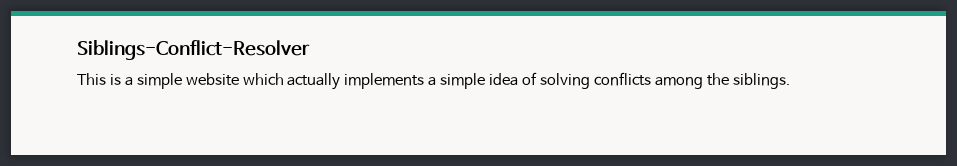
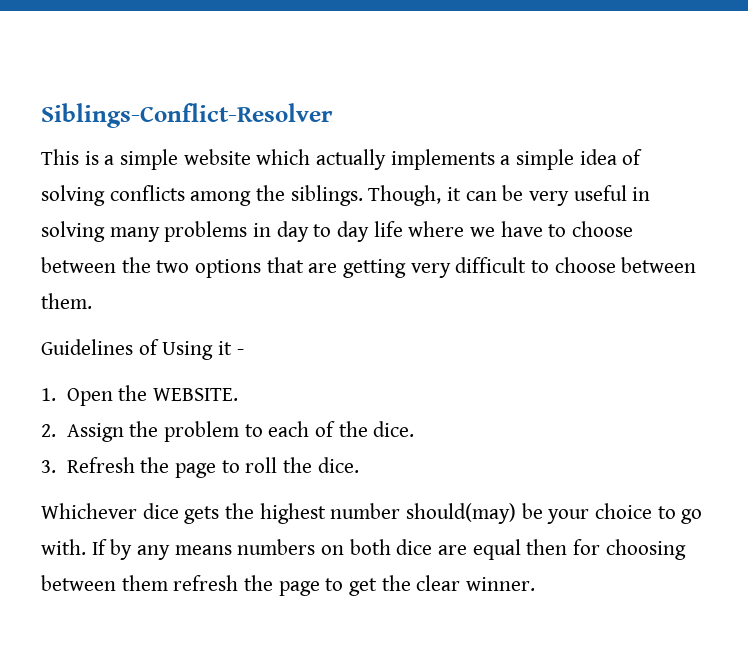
(790, 81) none -> [368,185,651,206] [41,221,634,242] [41,257,697,278] [41,293,92,309] [41,339,244,360] [41,385,238,406] [41,421,415,442] [41,457,359,478] [41,503,703,524] [41,539,686,560] [41,575,536,596] Though, it can be very useful in solving many problems in day to day life where we have to choose between the two options that are getting very difficult to choose between them. // Guidelines of Using it - // 1. Open the WEBSITE. // 2. Assign the problem to each of the dice. // 3. Refresh the page to roll the dice. // Whichever dice gets the highest number should(may) be your choice to go with. If by any means numbers on both dice are equal then for choosing between them refresh the page to get the clear winner.

